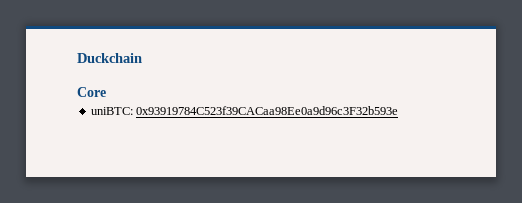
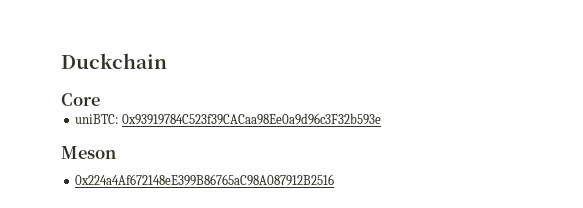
(399, 110) none -> [61,146,116,159] [75,174,335,186] // Meson // 0x224a4Af672148eE399B86765aC98A087912B2516

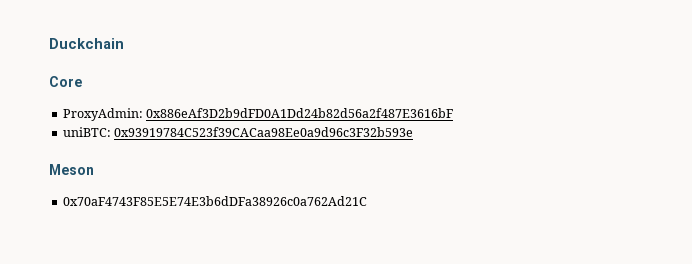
(100, 99) none -> [62,108,454,121] // ProxyAdmin: 0x886eAf3D2b9dFD0A1Dd24b82d56a2f487E3616bF
[75,174,335,186] 0x224a4Af672148eE399B86765aC98A087912B2516 -> [62,196,367,206] 0x70aF4743F85E5E74E3b6dDFa38926c0a762Ad21C

